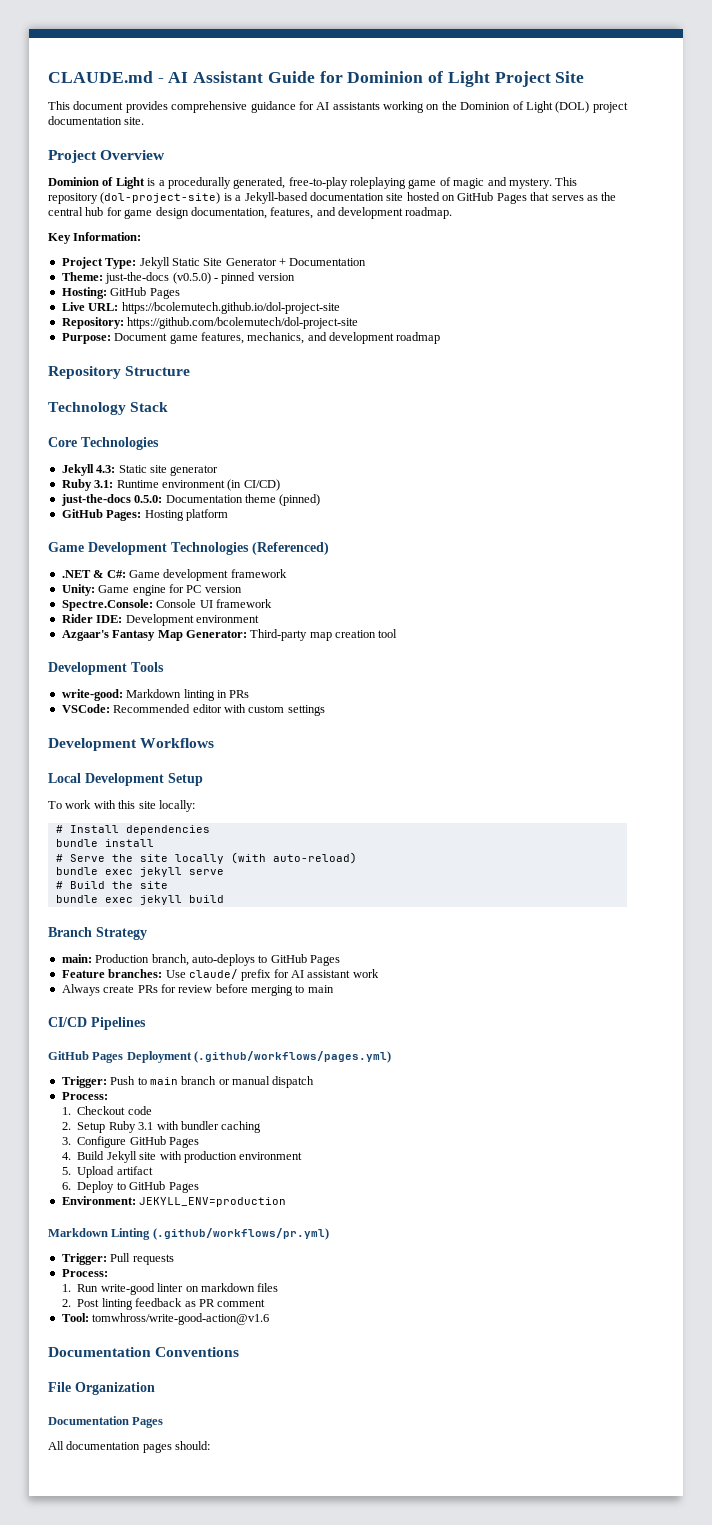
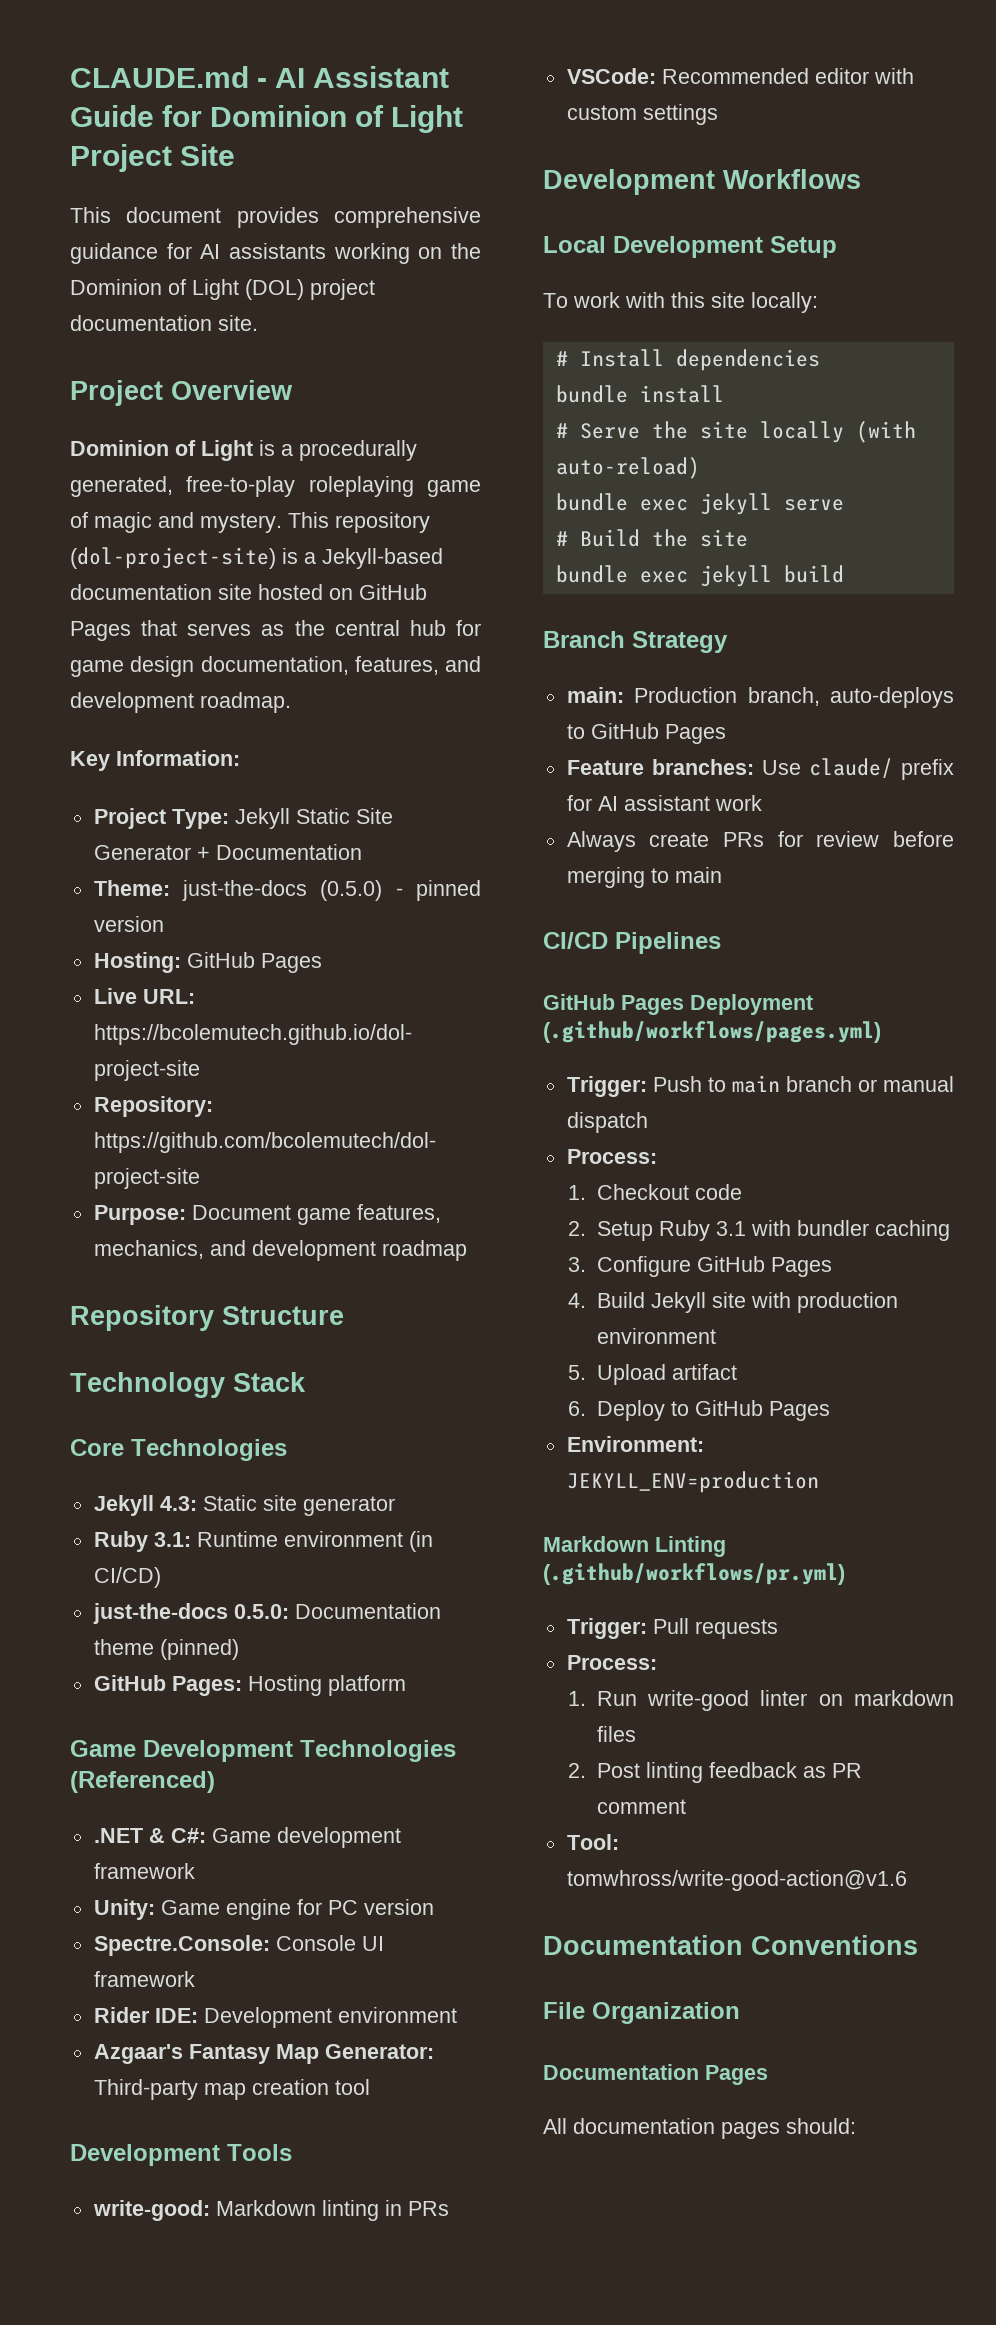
[172,272,211,284] (v0.5.0) -> [320,880,383,901] (0.5.0)

